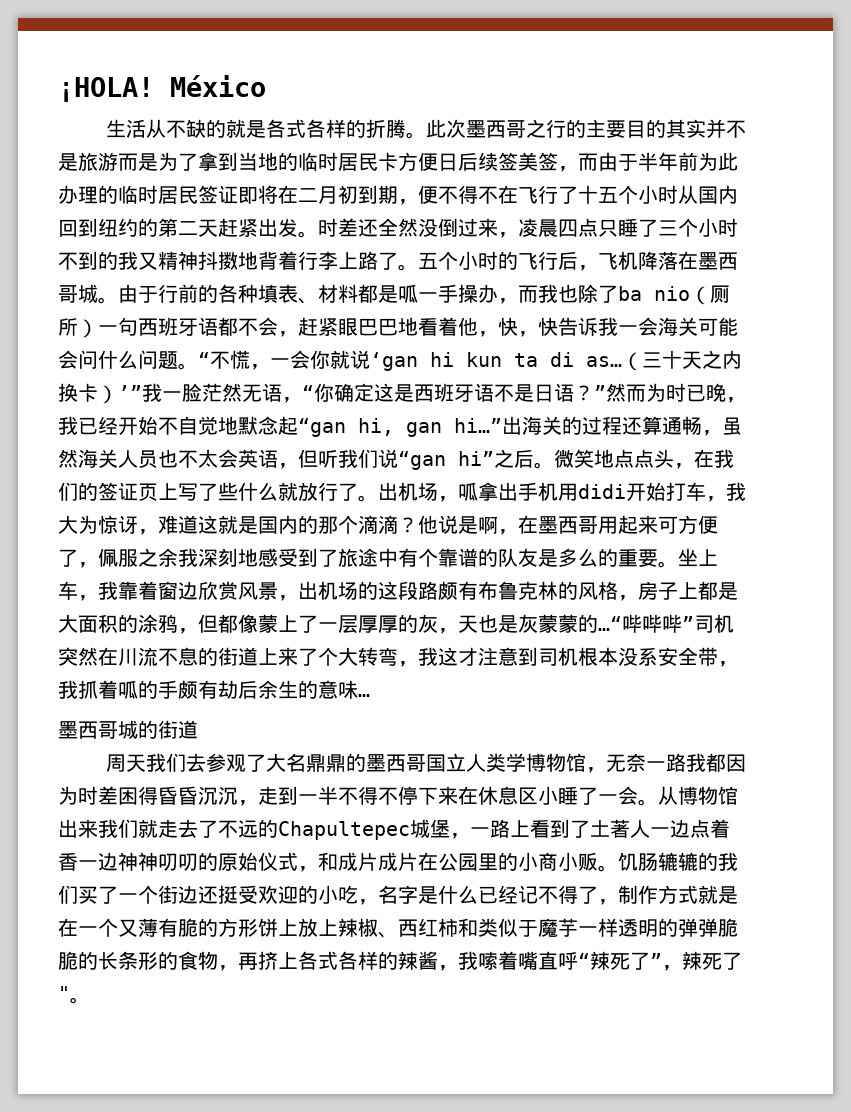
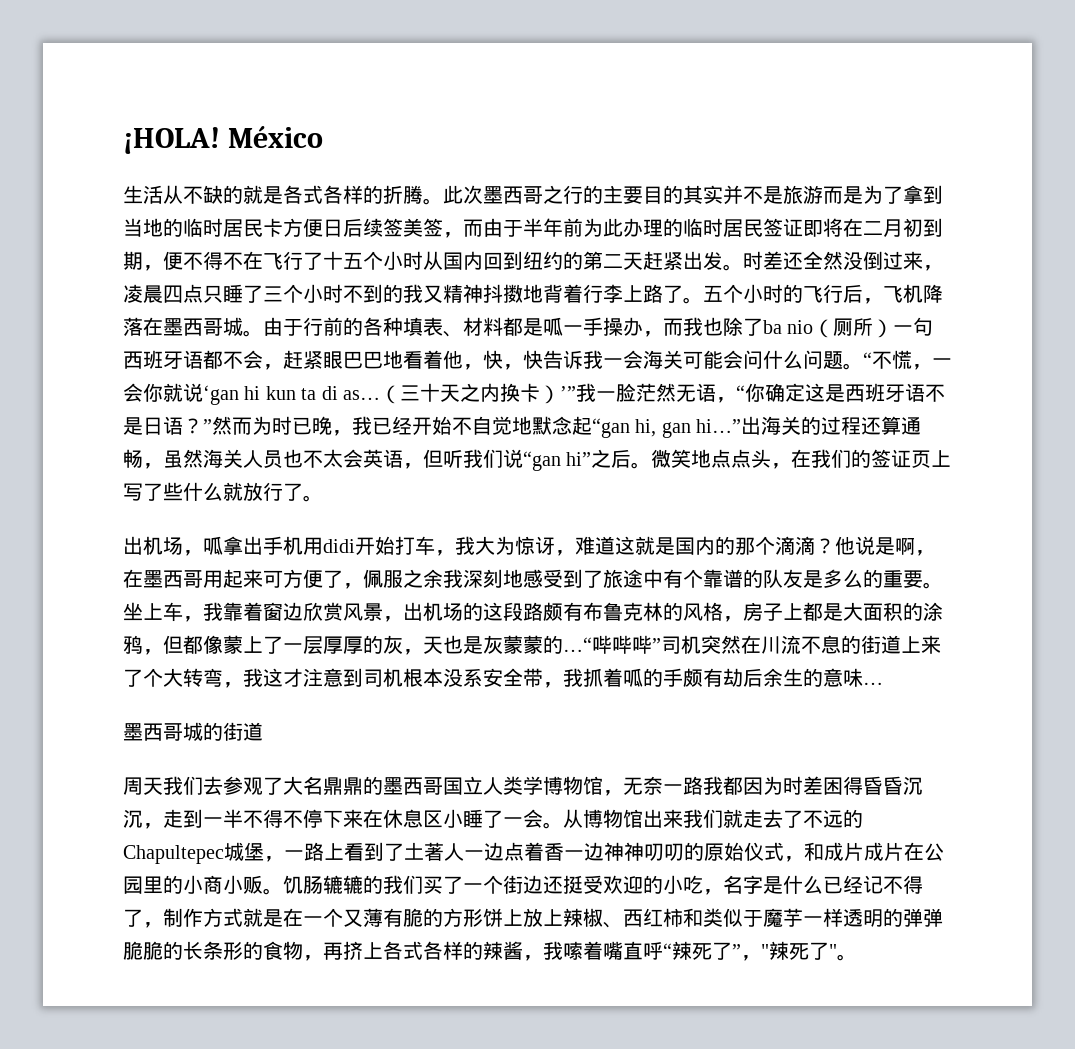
(378, 498) none -> (323, 498) //
(682, 968) none -> [761,944,769,958] "

